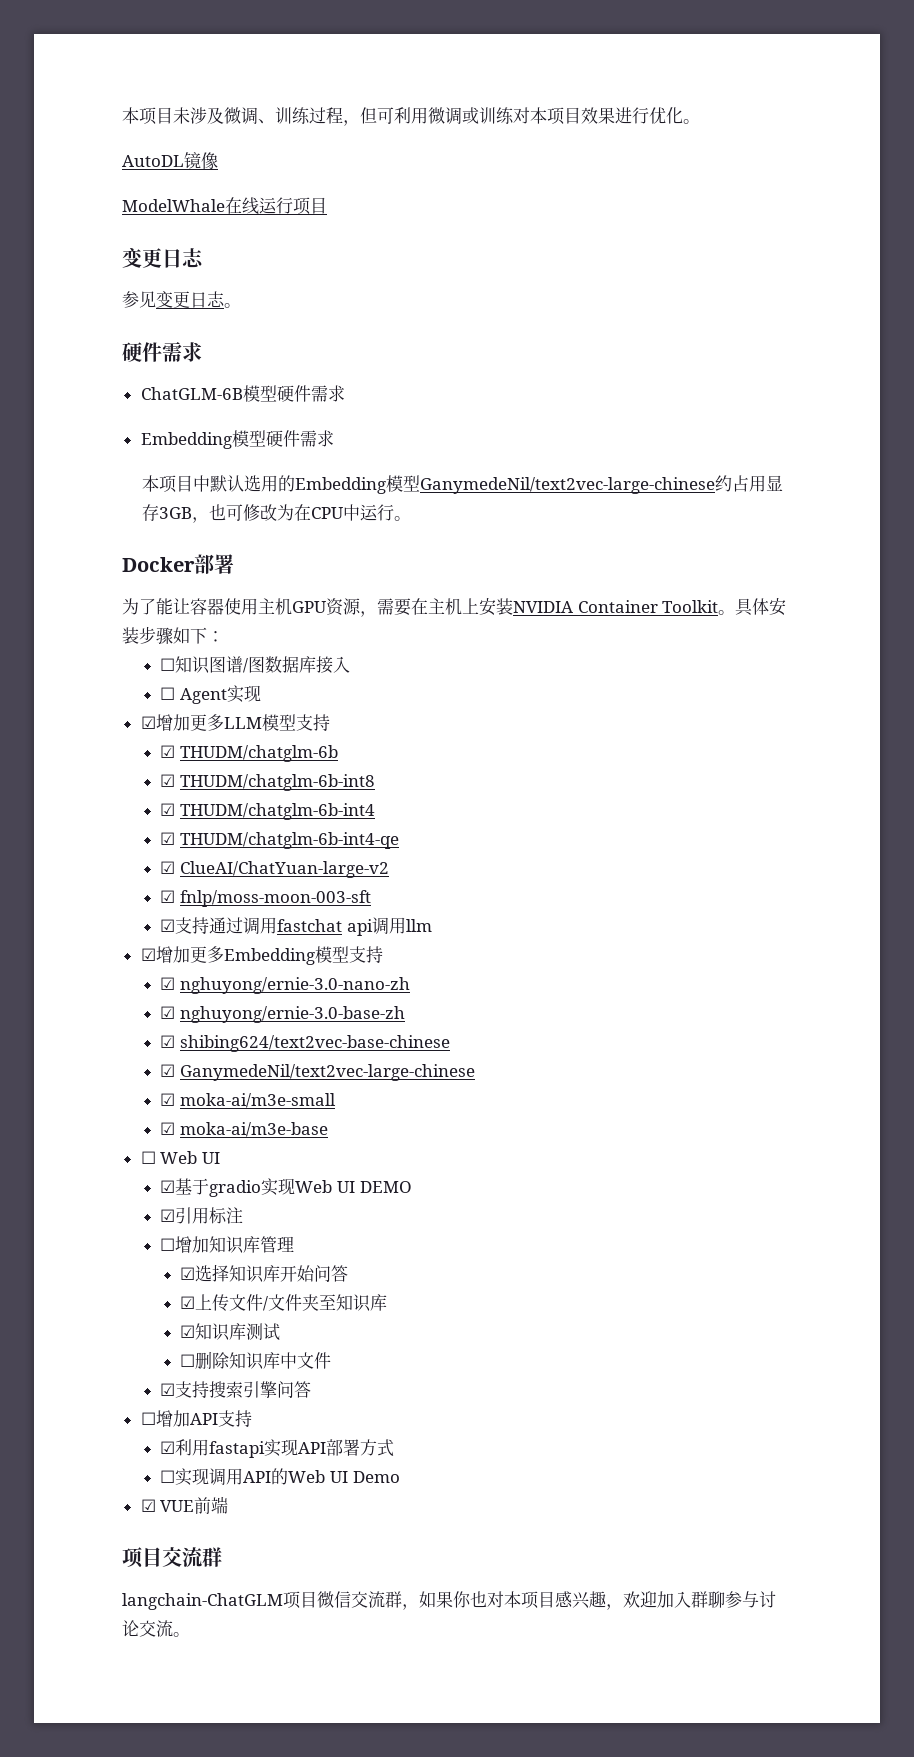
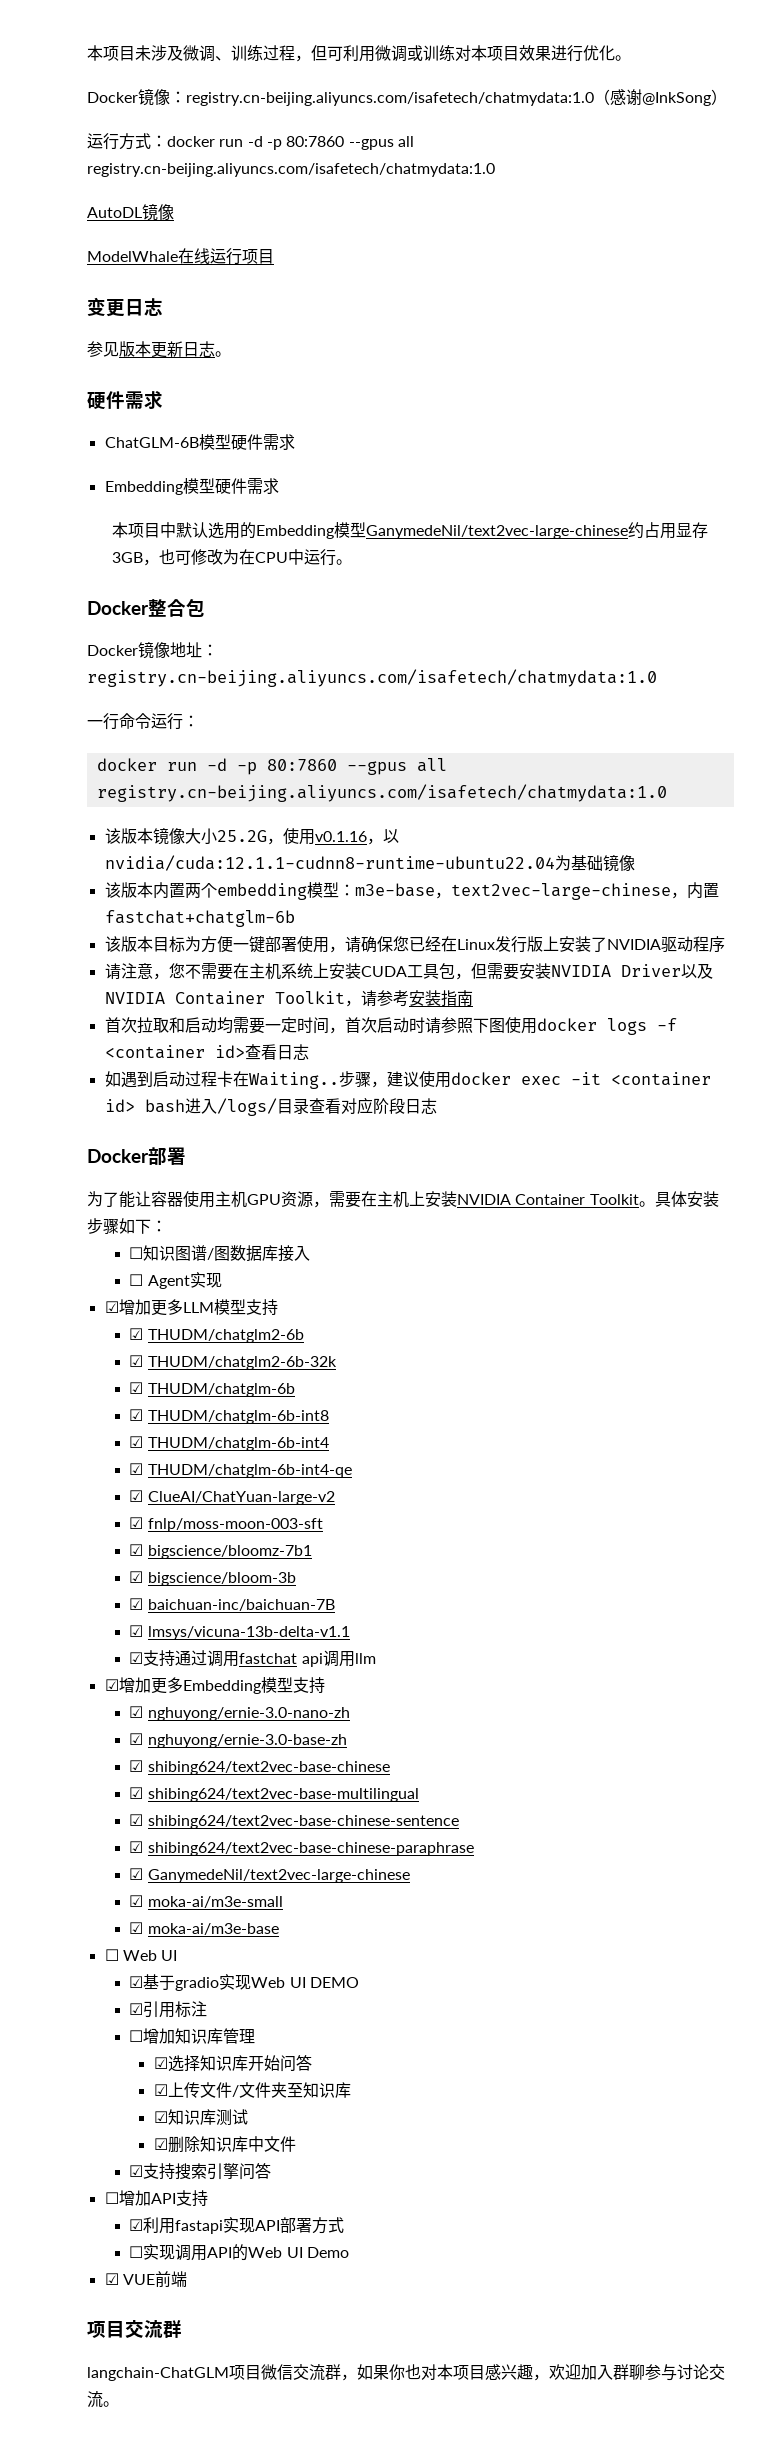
(700, 121) none -> [87,88,727,106] [87,133,414,150] [87,163,495,177] // Docker镜像：registry.cn-beijing.aliyuncs.com/isafetech/chatmydata:1.0（感谢@InkSong） // 运行方式：docker run -d -p 80:7860 --gpus all registry.cn-beijing.aliyuncs.com/isafetech/chatmydata:1.0
[156,291,190,308] 变更 -> [119,341,183,358] 版本更新
(411, 518) none -> [87,598,205,617] [87,641,218,659] [87,669,657,687] [87,713,199,730] [96,758,447,775] [96,784,667,802] [104,827,399,845] [104,854,635,872] [104,882,719,900] [104,910,295,927] [104,936,725,953] [104,963,713,980] [104,990,473,1007] [104,1017,677,1035] [104,1044,309,1060] [104,1071,711,1089] [104,1097,437,1116] // Docker整合包 // Docker镜像地址：registry.cn-beijing.aliyuncs.com/isafetech/chatmydata:1.0 // 一行命令运行： // docker run -d -p 80:7860 --gpus all registry.cn-beijing.aliyuncs.com/isafetech/chatmydata:1.0 // 该版本镜像大小25.2G，使用v0.1.16，以nvidia/cuda:12.1.1-cudnn8-runtime-ubuntu22.04为基础镜像 // 该版本内置两个embedding模型：m3e-base，text2vec-large-chinese，内置fastchat+chatglm-6b // 该版本目标为方便一键部署使用，请确保您已经在Linux发行版上安装了NVIDIA驱动程序 // 请注意，您不需要在主机系统上安装CUDA工具包，但需要安装NVIDIA Driver以及NVIDIA Container Toolkit，请参考安装指南 // 首次拉取和启动均需要一定时间，首次启动时请参照下图使用docker logs -f <container id>查看日志 // 如遇到启动过程卡在Waiting..步骤，建议使用docker exec -it <container id> bash进入/logs/目录查看对应阶段日志
(330, 722) none -> [129,1328,304,1343] [129,1355,337,1370] // ☑ THUDM/chatglm2-6b // ☑ THUDM/chatglm2-6b-32k
(372, 898) none -> [129,1544,312,1559] [129,1571,296,1586] [129,1598,335,1611] [129,1625,350,1640] // ☑ bigscience/bloomz-7b1 // ☑ bigscience/bloom-3b // ☑ baichuan-inc/baichuan-7B // ☑ lmsys/vicuna-13b-delta-v1.1
(451, 1043) none -> [129,1787,419,1802] [129,1814,459,1829] [129,1841,474,1856] // ☑ shibing624/text2vec-base-multilingual // ☑ shibing624/text2vec-base-chinese-sentence // ☑ shibing624/text2vec-base-chinese-paraphrase
[180,1354,196,1367] ☐ -> [153,2138,168,2150] ☑

